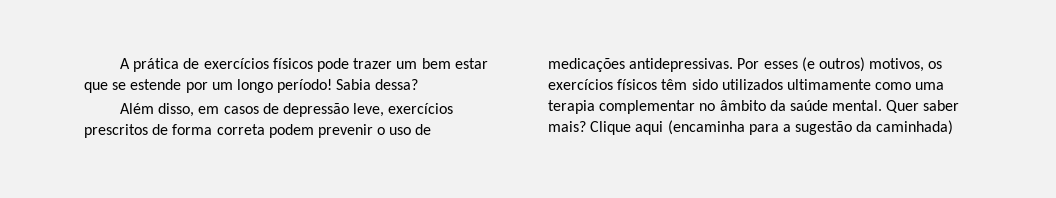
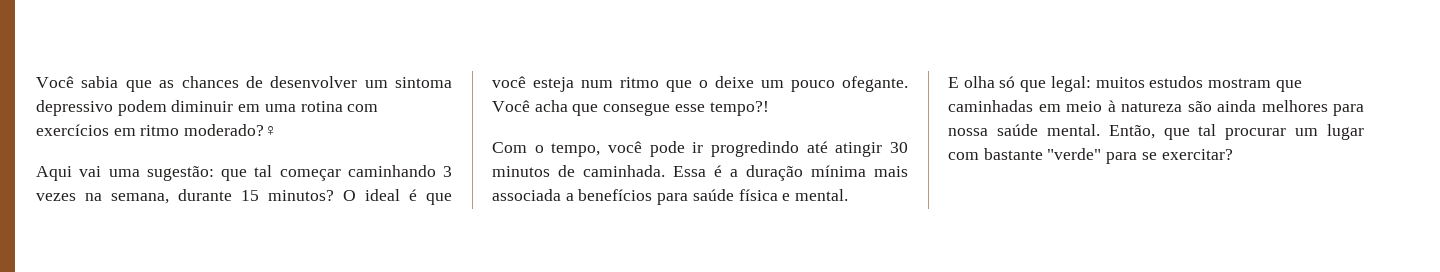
[120,58,488,72] [84,79,419,93] [120,103,454,117] [84,124,432,138] [548,57,943,72] [548,79,945,90] [548,100,960,114] [548,120,954,135] A prática de exercícios físicos pode trazer um bem estar que se estende por um longo período! Sabia dessa? // Além disso, em casos de depressão leve, exercícios prescritos de forma correta podem prevenir o uso de medicações antidepressivas. Por esses (e outros) motivos, os exercícios físicos têm sido utilizados ultimamente como uma terapia complementar no âmbito da saúde mental. Quer saber mais? Clique aqui (encaminha para a sugestão da caminhada) -> [36,76,452,92] [36,100,379,116] [36,124,278,136] [36,165,452,181] [36,189,452,205] [492,76,908,92] [492,100,769,116] [492,141,908,157] [492,165,908,181] [492,189,849,205] [948,76,1302,92] [948,100,1364,116] [948,124,1364,140] [948,148,1233,164] Você sabia que as chances de desenvolver um sintoma depressivo podem diminuir em uma rotina com exercícios em ritmo moderado?♀ // Aqui vai uma sugestão: que tal começar caminhando 3 vezes na semana, durante 15 minutos? O ideal é que você esteja num ritmo que o deixe um pouco ofegante. Você acha que consegue esse tempo?! // Com o tempo, você pode ir progredindo até atingir 30 minutos de caminhada. Essa é a duração mínima mais associada a benefícios para saúde física e mental. // E olha só que legal: muitos estudos mostram que caminhadas em meio à natureza são ainda melhores para nossa saúde mental. Então, que tal procurar um lugar com bastante "verde" para se exercitar?

